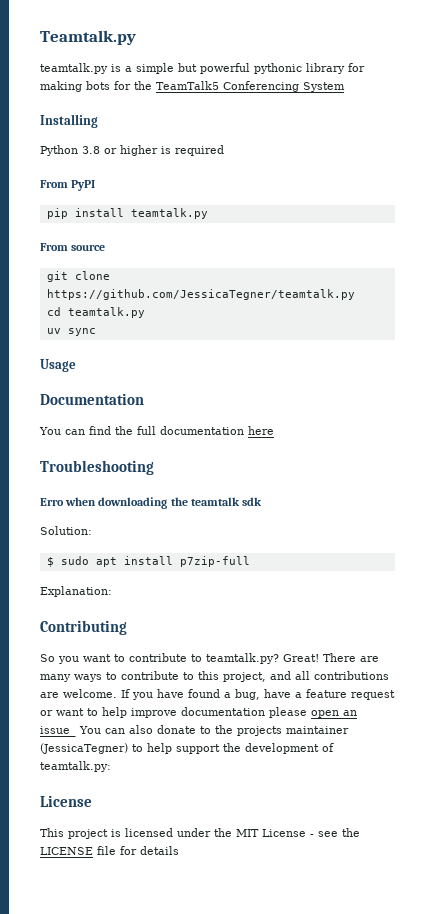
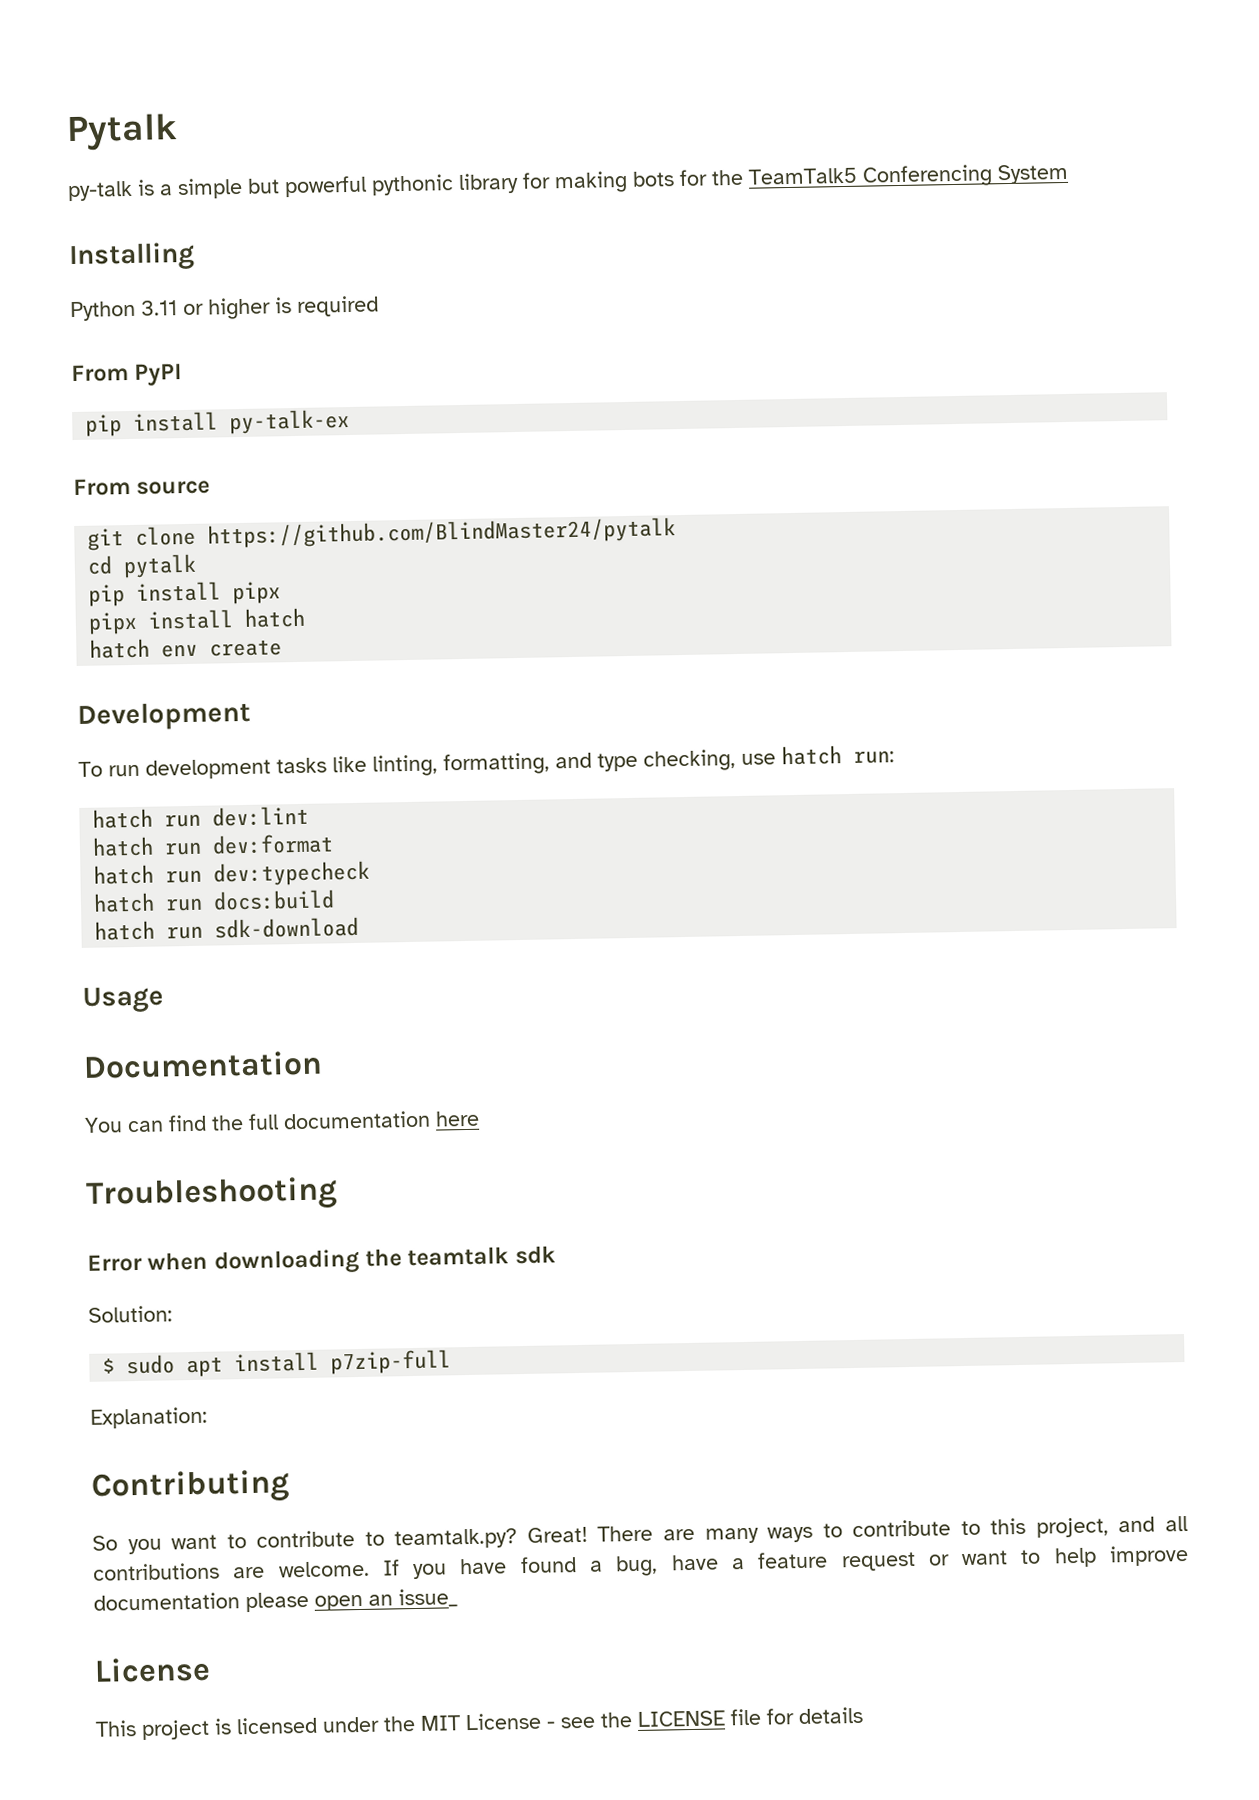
[40,30,136,45] [40,63,108,74] Teamtalk.py // teamtalk.py -> [66,113,178,152] [67,180,133,202] Pytalk // py-talk
[82,146,100,154] 3.8 -> [141,300,178,316] 3.11
[130,208,208,219] teamtalk.py -> [229,408,351,435] py-talk-ex
[46,289,355,300] https://github.com/JessicaTegner/teamtalk.py -> [207,517,677,549] https://github.com/BlindMaster24/pytalk
[67,307,145,318] [46,328,96,336] teamtalk.py // uv sync -> [123,553,198,579] [88,581,282,607] [88,607,306,635] [89,638,283,659] [77,701,251,731] [78,745,895,780] [92,805,310,829] [92,833,335,857] [93,860,371,887] [93,889,336,913] [94,916,360,941] pytalk // pip install pipx // pipx install hatch // hatch env create // Development // To run development tasks like linting, formatting, and type checking, use hatch run: // hatch run dev:lint // hatch run dev:format // hatch run dev:typecheck // hatch run docs:build // hatch run sdk-download
[40,498,64,506] Erro -> [87,1253,143,1272] Error
[79,725,349,736] [40,743,334,754] [40,761,111,772] You can also donate to the projects maintainer (JessicaTegner) to help support the development of teamtalk.py: -> (458, 1598) none

